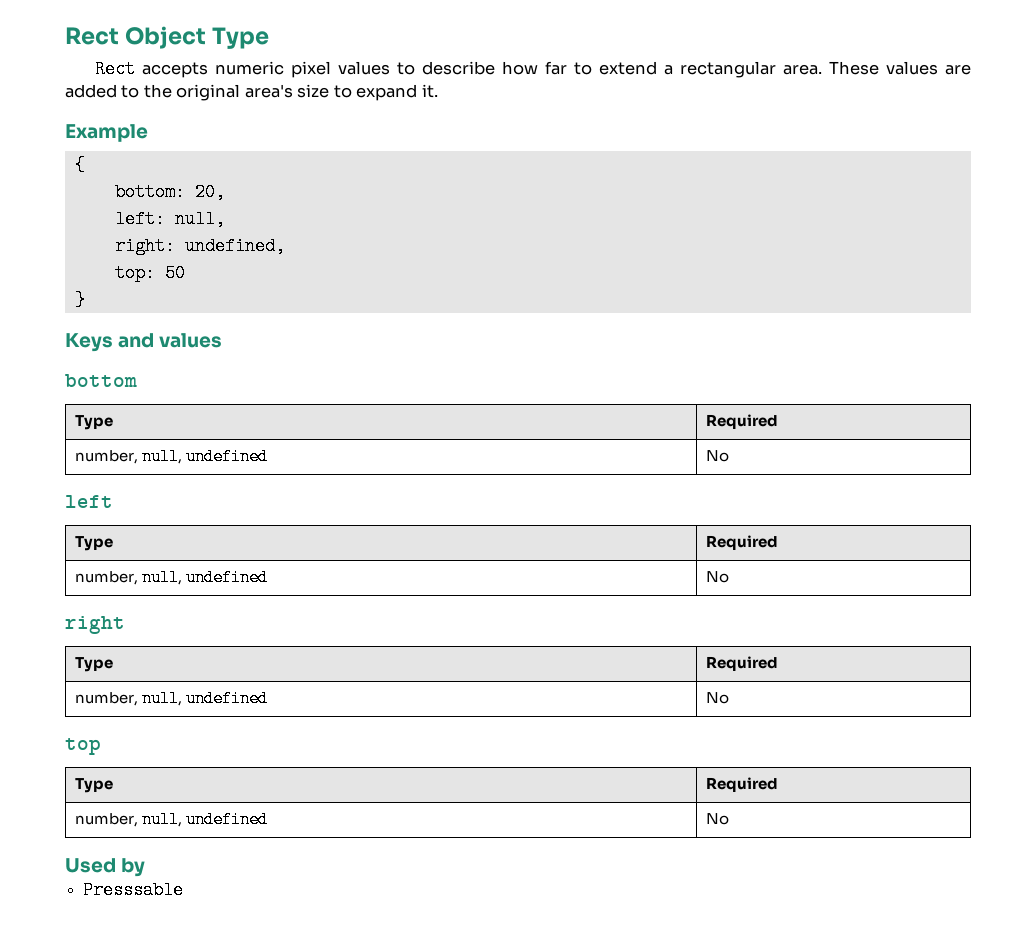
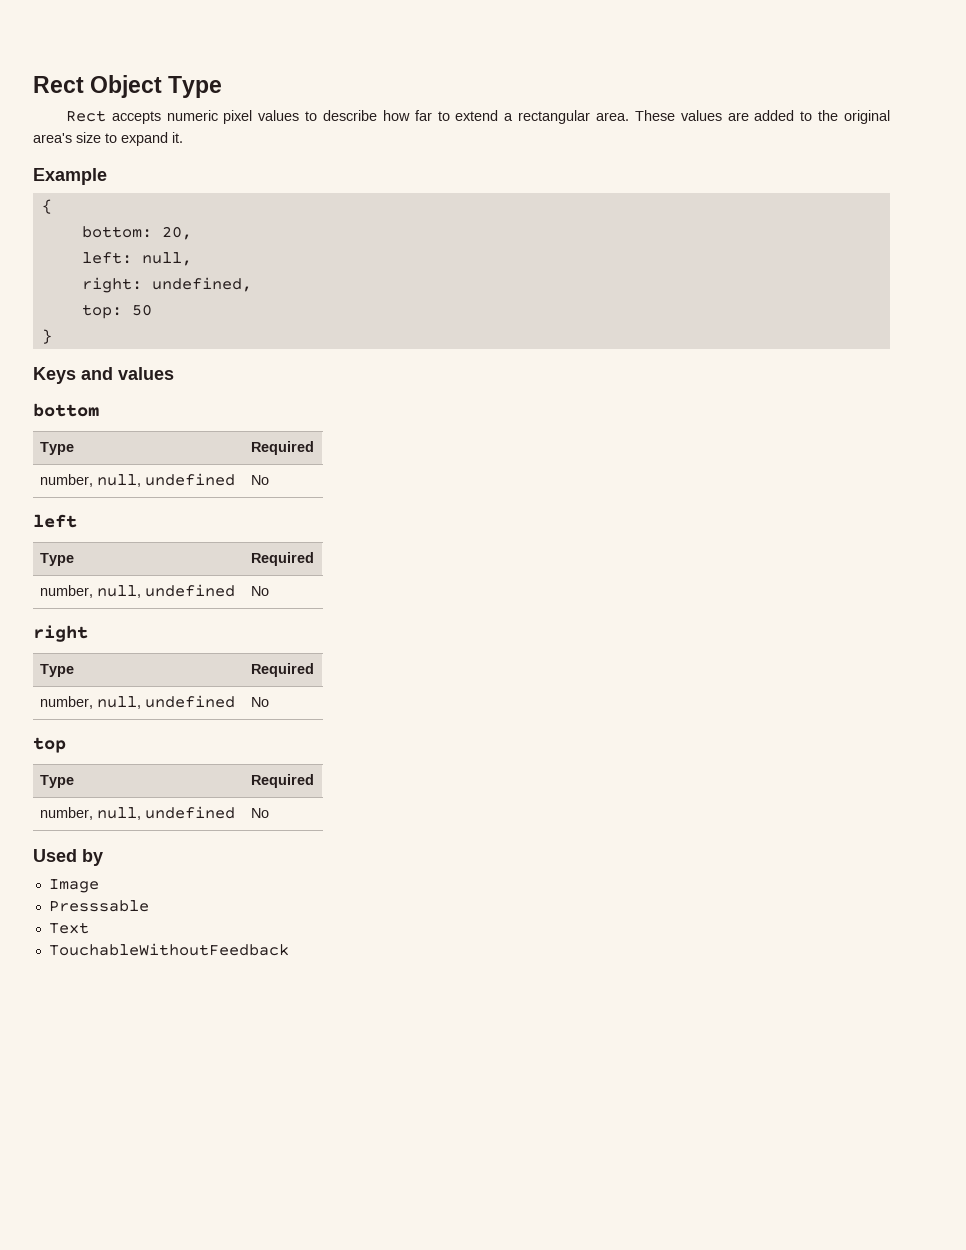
(146, 867) none -> [48,879,99,893] // Image
(184, 890) none -> [48,922,89,934] [48,943,289,956] // Text // TouchableWithoutFeedback

